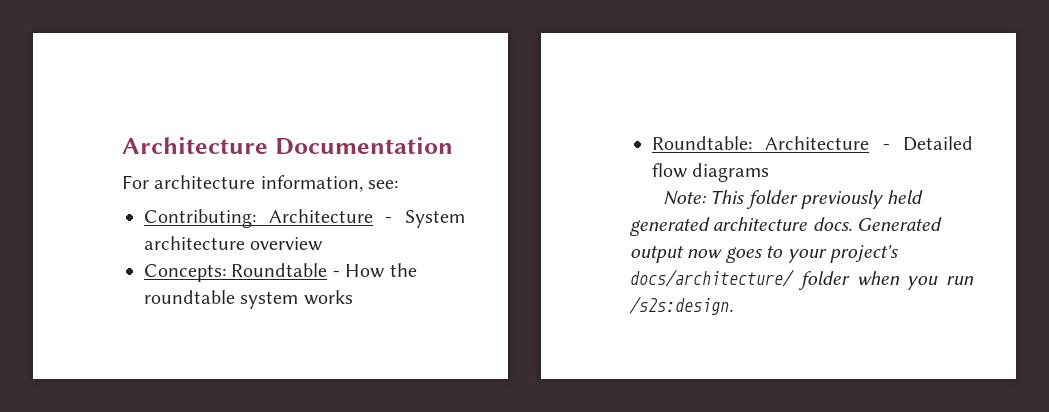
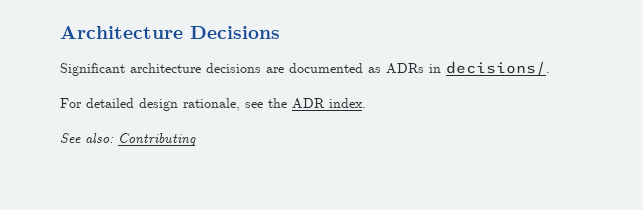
[122,137,453,155] [122,175,399,192] [144,209,466,228] [144,236,324,251] [144,263,417,282] [144,290,353,309] [652,136,973,151] [652,163,770,182] [662,190,924,209] [630,217,943,236] [630,245,898,263] [630,269,974,290] [629,296,733,315] Architecture Documentation // For architecture information, see: // Contributing: Architecture - System architecture overview // Concepts: Roundtable - How the roundtable system works // Roundtable: Architecture - Detailed flow diagrams // Note: This folder previously held generated architecture docs. Generated output now goes to your project's docs/architecture/ folder when you run /s2s:design. -> [60,26,280,39] [60,61,550,76] [60,98,366,111] [60,133,196,146] Architecture Decisions // Significant architecture decisions are documented as ADRs in decisions/. // For detailed design rationale, see the ADR index. // See also: Contributing

